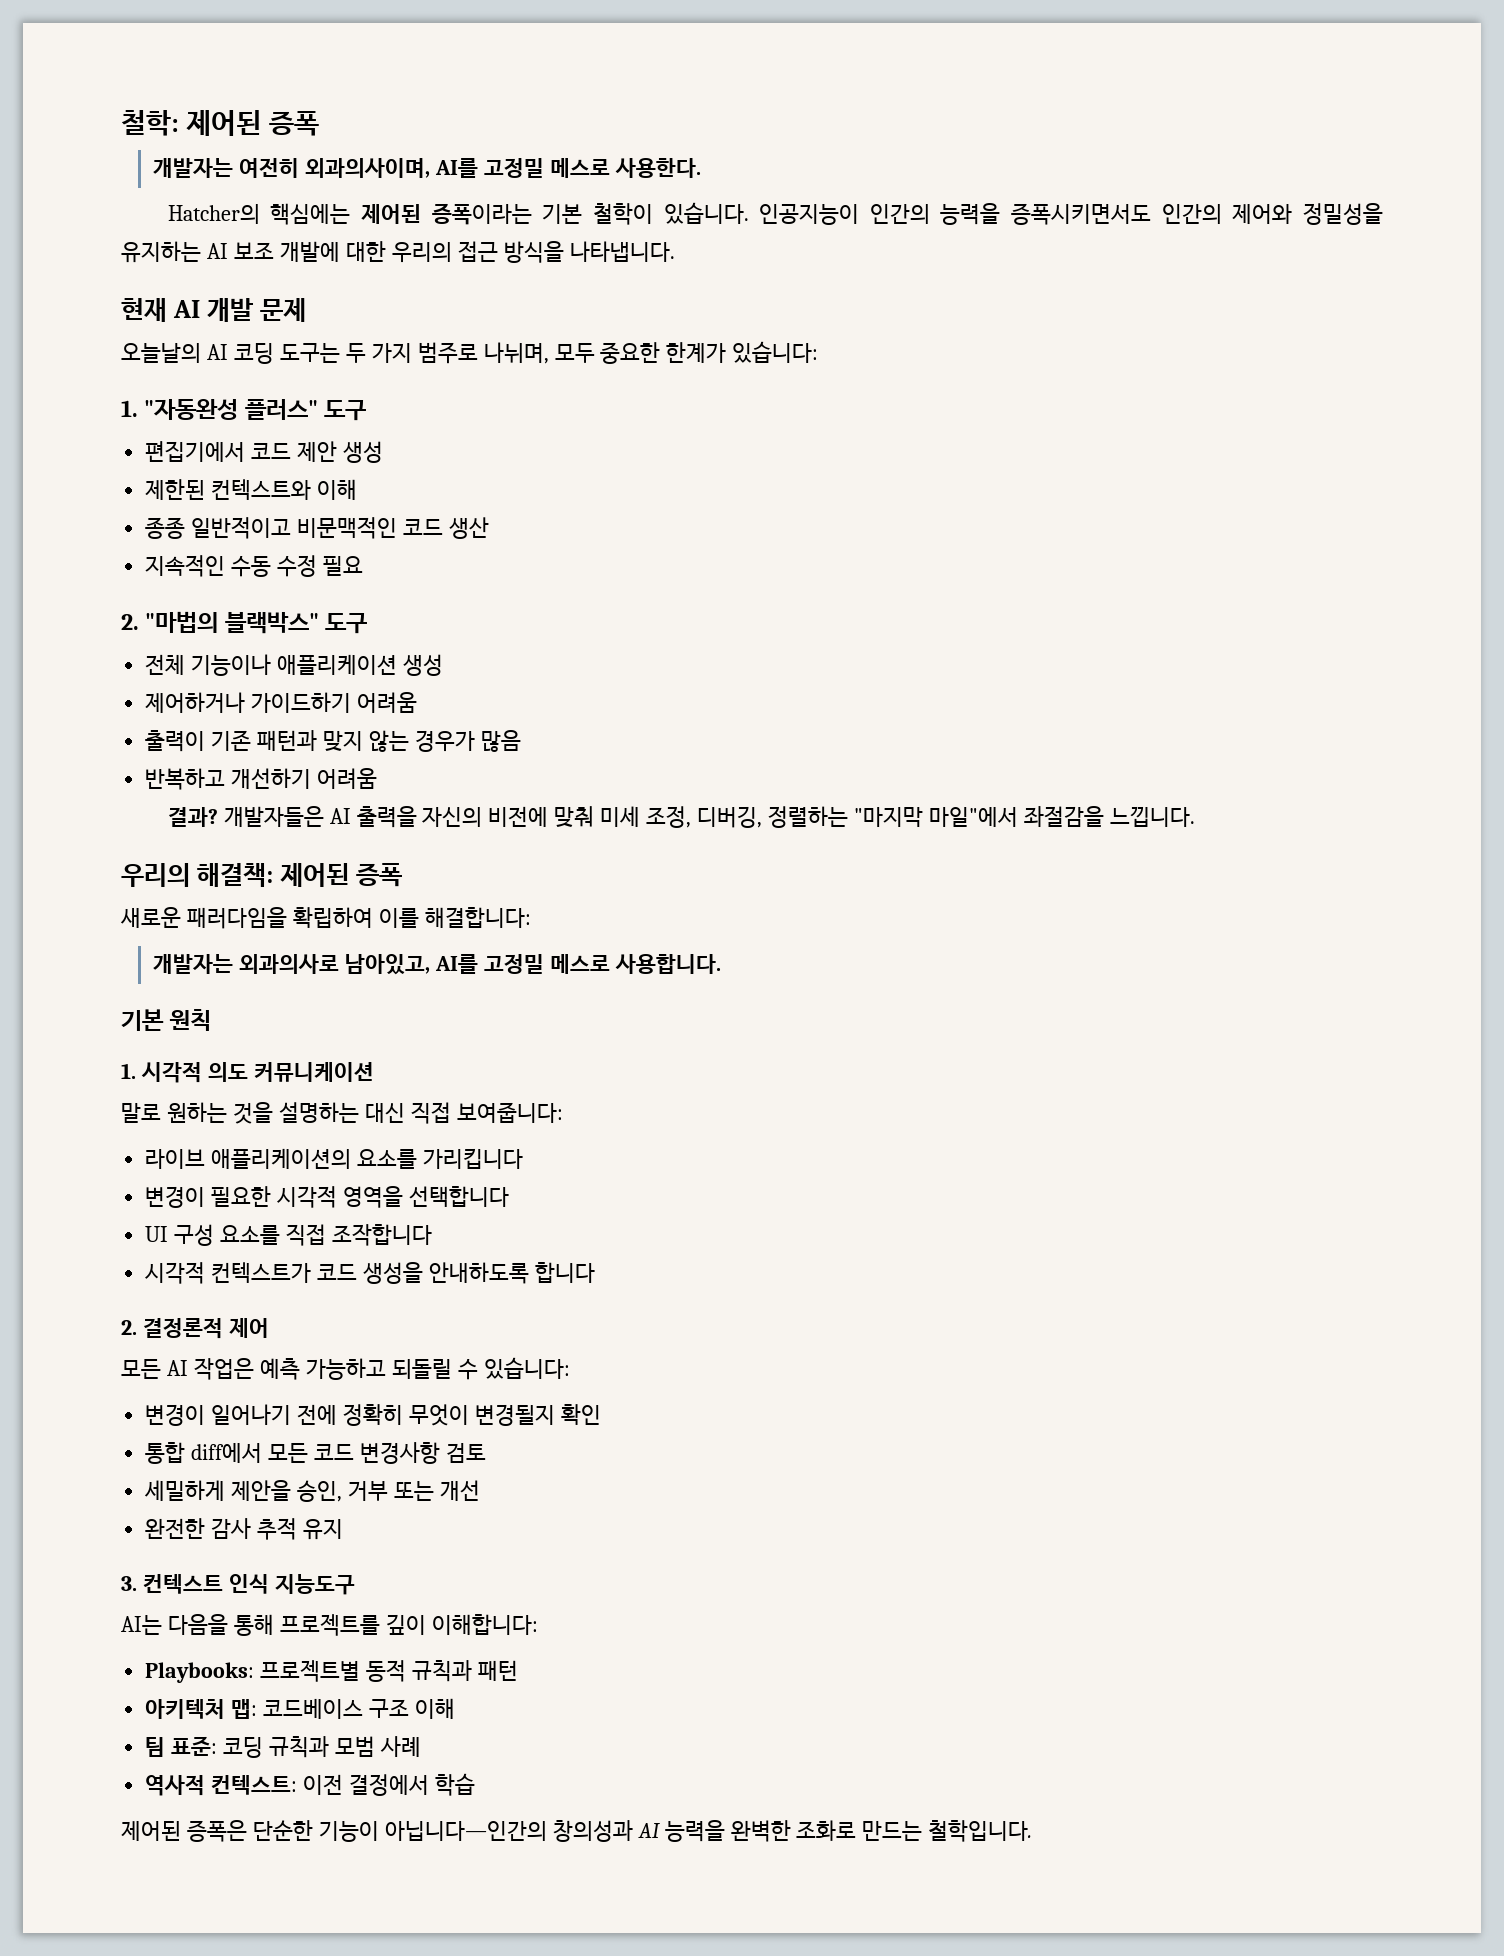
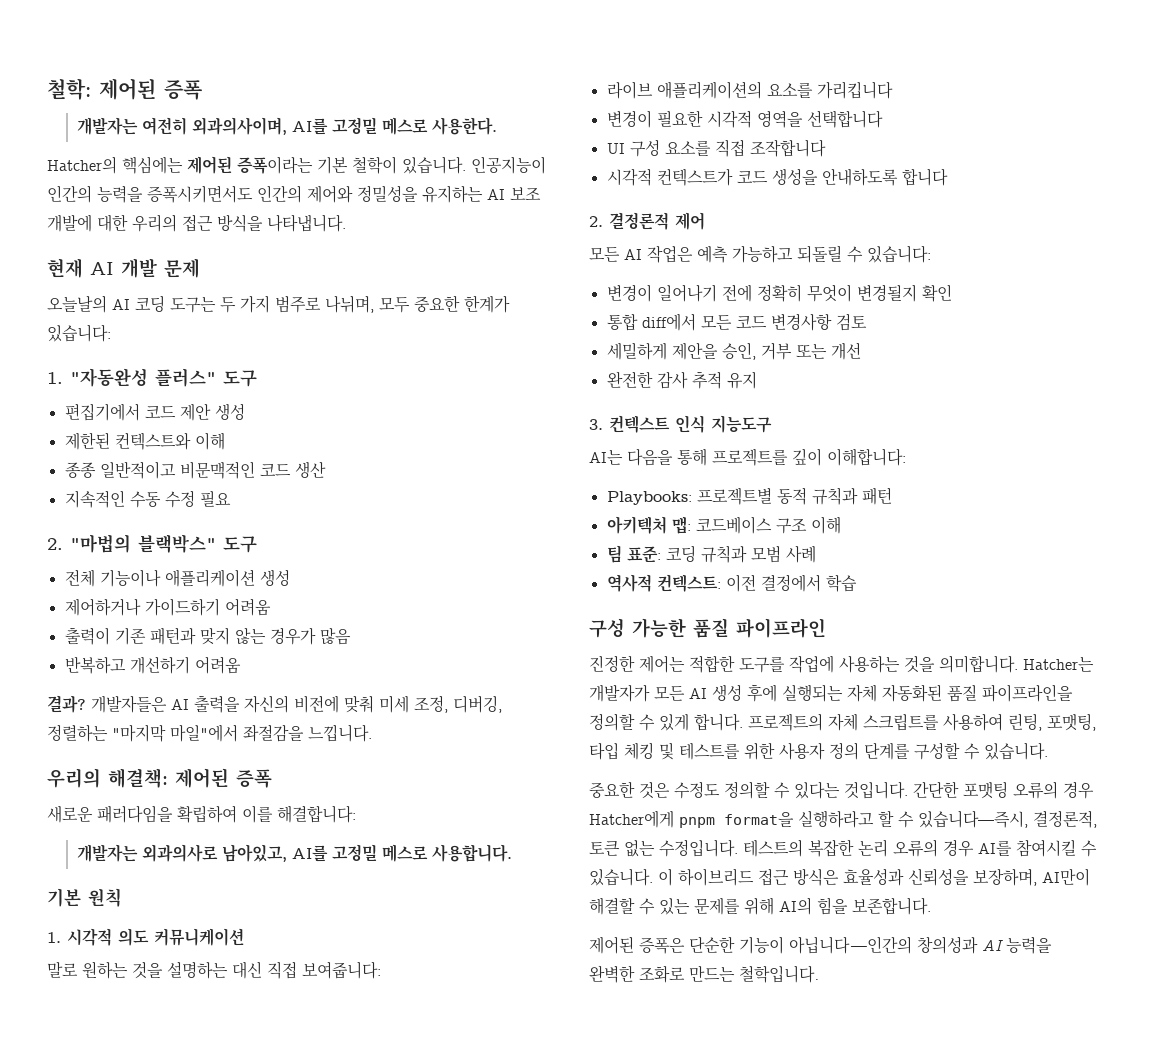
(475, 1784) none -> [589,618,826,638] [589,655,1094,673] [589,684,1073,702] [589,713,1096,731] [589,742,1048,760] [589,781,1094,799] [589,810,1097,828] [589,839,1097,857] [589,868,1090,886] [589,897,931,915] // 구성 가능한 품질 파이프라인 // 진정한 제어는 적합한 도구를 작업에 사용하는 것을 의미합니다. Hatcher는 개발자가 모든 AI 생성 후에 실행되는 자체 자동화된 품질 파이프라인을 정의할 수 있게 합니다. 프로젝트의 자체 스크립트를 사용하여 린팅, 포맷팅, 타입 체킹 및 테스트를 위한 사용자 정의 단계를 구성할 수 있습니다. // 중요한 것은 수정도 정의할 수 있다는 것입니다. 간단한 포맷팅 오류의 경우 Hatcher에게 pnpm format을 실행하라고 할 수 있습니다—즉시, 결정론적, 토큰 없는 수정입니다. 테스트의 복잡한 논리 오류의 경우 AI를 참여시킬 수 있습니다. 이 하이브리드 접근 방식은 효율성과 신뢰성을 보장하며, AI만이 해결할 수 있는 문제를 위해 AI의 힘을 보존합니다.

